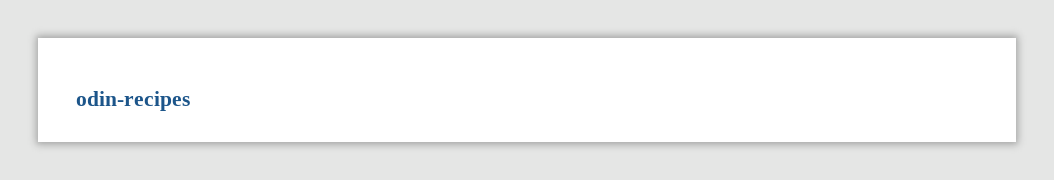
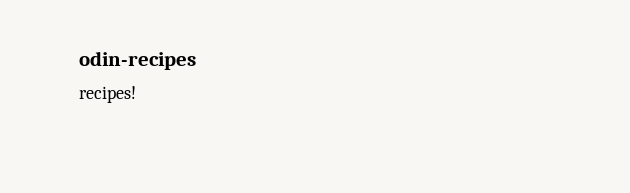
(190, 101) none -> [79,86,136,103] // recipes!

